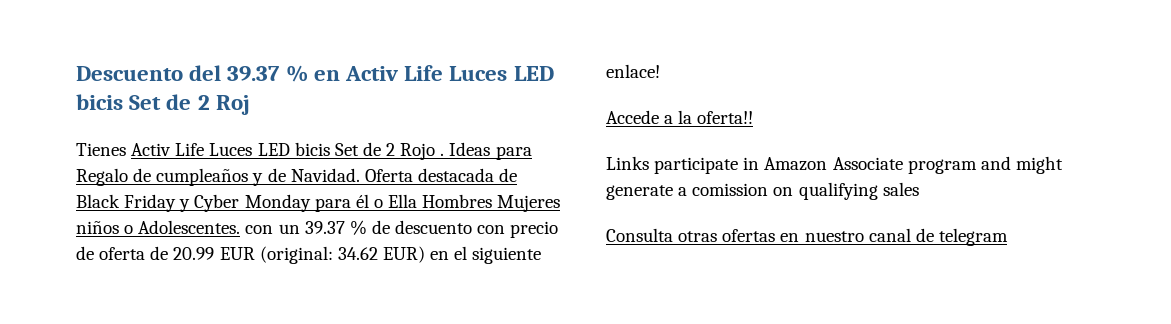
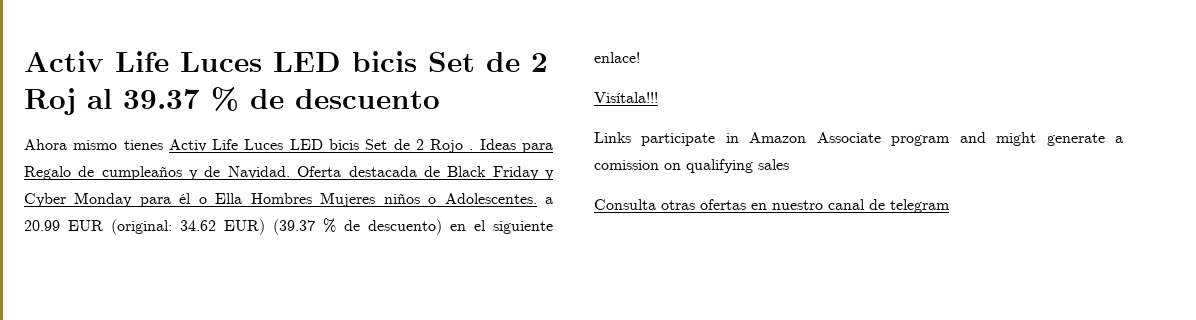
[76,65,340,82] Descuento del 39.37 % en -> (24, 61) none
[76,143,126,156] // Tienes -> [87,87,440,111] [24,139,163,150] al 39.37 % de descuento // Ahora mismo tienes
[245,220,559,238] [76,246,169,260] con un 39.37 % de descuento con precio de oferta de -> [545,197,553,204] a
(425, 254) none -> [273,218,442,235] (39.37 % de descuento)
[606,110,754,124] Accede a la oferta!! -> [594,92,658,103] Visítala!!!

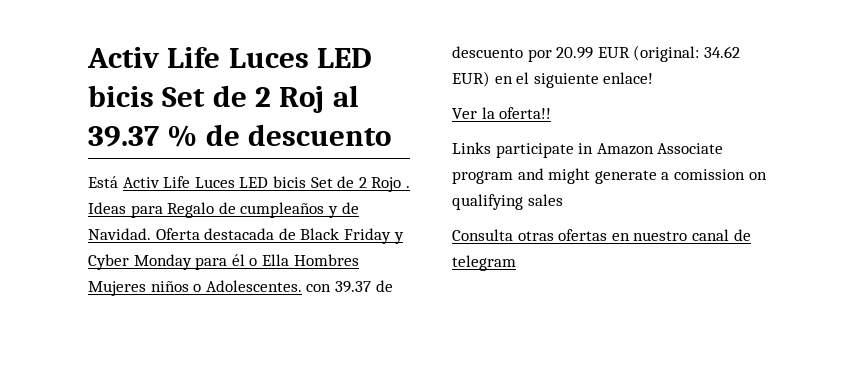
[24,139,163,150] Ahora mismo tienes -> [88,176,118,188] Está
[545,197,553,204] a -> [306,280,393,293] [452,46,552,62] con 39.37 de descuento por
[273,218,442,235] (39.37 % de descuento) -> (490, 79) none
[594,92,658,103] Visítala!!! -> [452,107,552,119] Ver la oferta!!

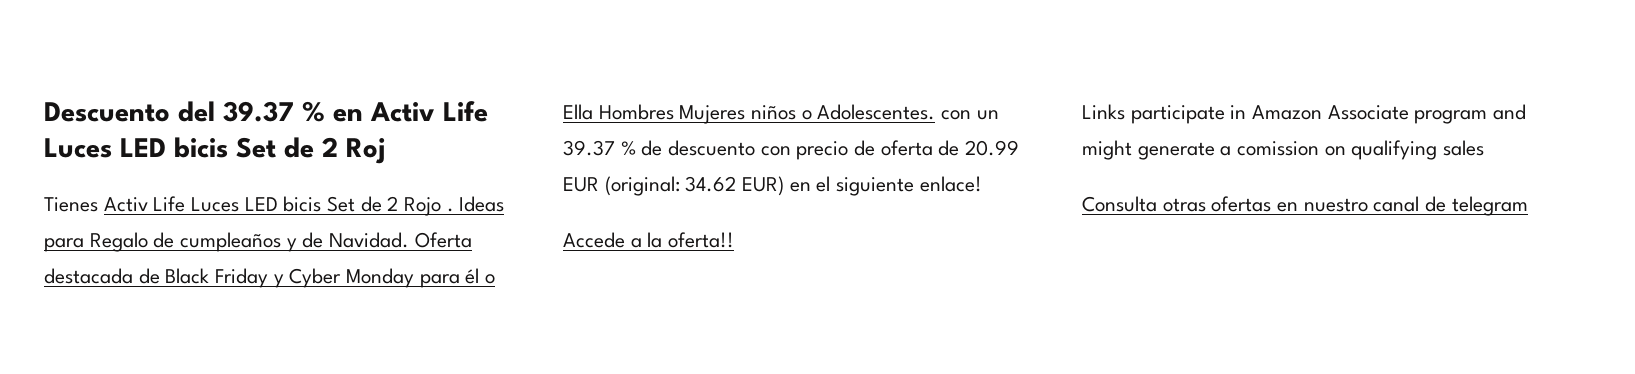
(87, 57) none -> [44,101,363,122] Descuento del 39.37 % en
[332,85,359,107] [88,124,392,147] [88,176,118,188] al 39.37 % de descuento // Está -> [44,197,98,212] // Tienes
[334,280,393,293] [452,46,552,62] 39.37 de descuento por -> [976,110,999,120] [563,140,960,160] un 39.37 % de descuento con precio de oferta de
[452,108,477,119] Ver -> [563,232,642,248] Accede a

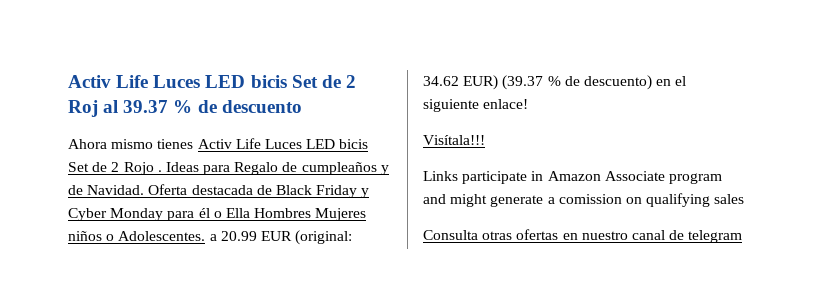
[44,101,363,122] Descuento del 39.37 % en -> (68, 81) none
[44,197,98,212] // Tienes -> [103,100,302,113] [68,139,194,149] al 39.37 % de descuento // Ahora mismo tienes
[941,110,999,120] [563,140,960,160] con un 39.37 % de descuento con precio de oferta de -> [209,234,217,241] a
(785, 186) none -> [502,75,652,90] (39.37 % de descuento)
[563,232,735,248] Accede a la oferta!! -> [423,135,485,145] Visítala!!!

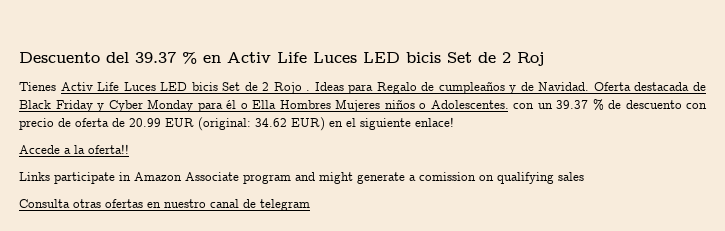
(68, 81) none -> [19,52,221,64] Descuento del 39.37 % en
[103,100,302,113] [68,139,194,149] al 39.37 % de descuento // Ahora mismo tienes -> [19,82,56,91] // Tienes
[209,234,217,241] a -> [513,99,707,111] [19,118,125,130] con un 39.37 % de descuento con precio de oferta de
[502,75,652,90] (39.37 % de descuento) -> (325, 124) none
[423,135,485,145] Visítala!!! -> [19,144,129,154] Accede a la oferta!!

